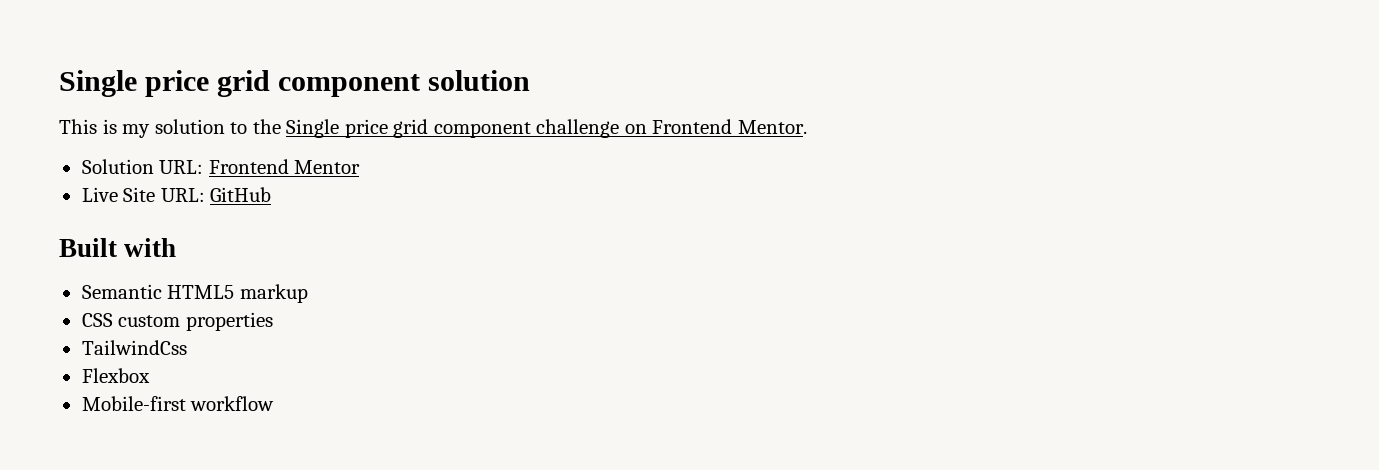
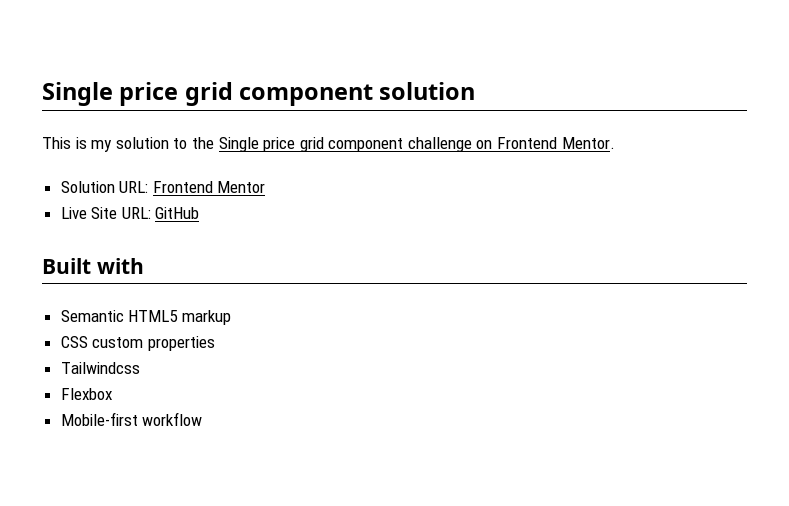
[81,340,187,355] TailwindCss -> [60,362,140,374] Tailwindcss

